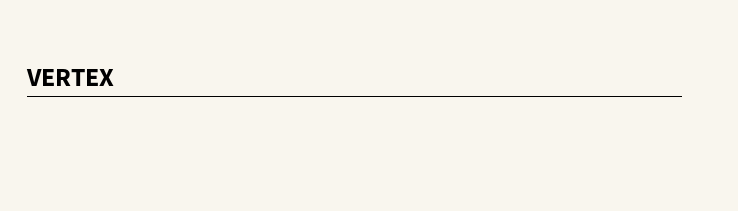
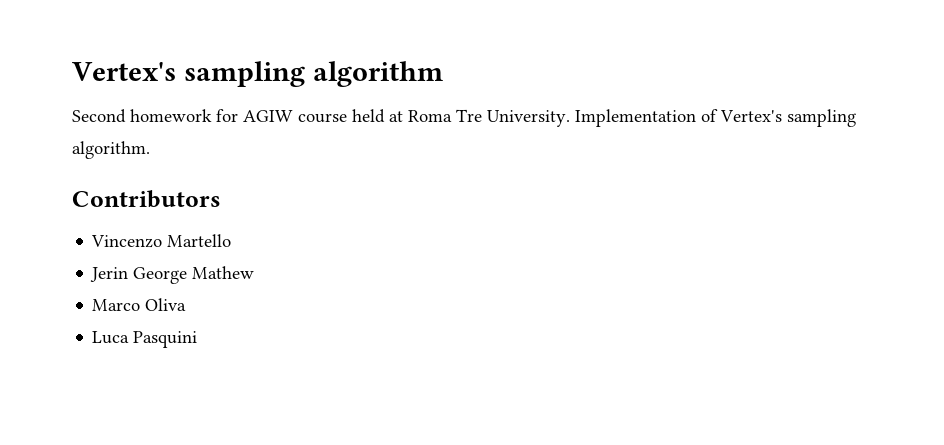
[26,69,114,86] VERTEX -> [72,61,443,87] [72,109,856,127] [72,141,150,159] [72,190,221,208] [91,234,232,248] [90,266,255,284] [92,298,187,311] [92,331,198,348] Vertex's sampling algorithm // Second homework for AGIW course held at Roma Tre University. Implementation of Vertex's sampling algorithm. // Contributors // Vincenzo Martello // Jerin George Mathew // Marco Oliva // Luca Pasquini

